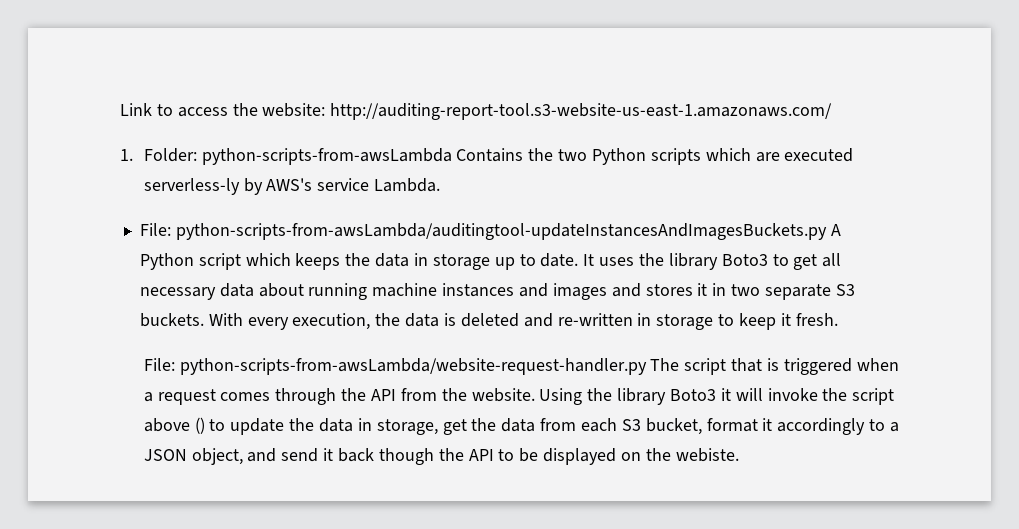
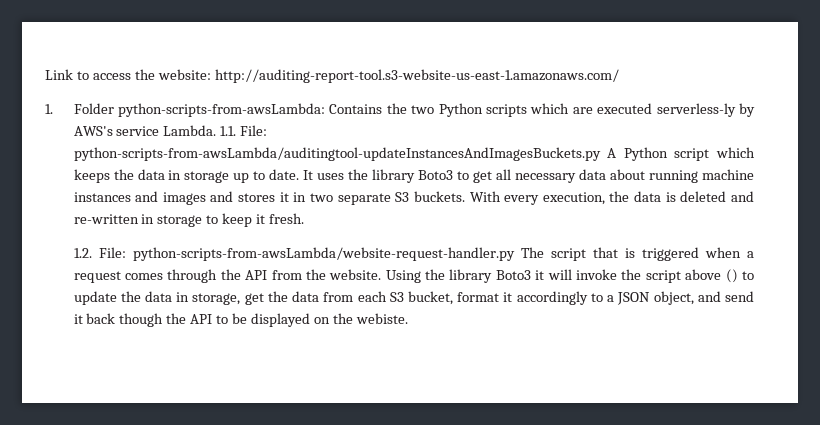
[143,148,452,165] Folder: python-scripts-from-awsLambda -> [73,103,325,117] Folder python-scripts-from-awsLambda:
(441, 185) // -> [220,126,237,136] 1.1.
(838, 319) none -> [73,248,92,258] 1.2.

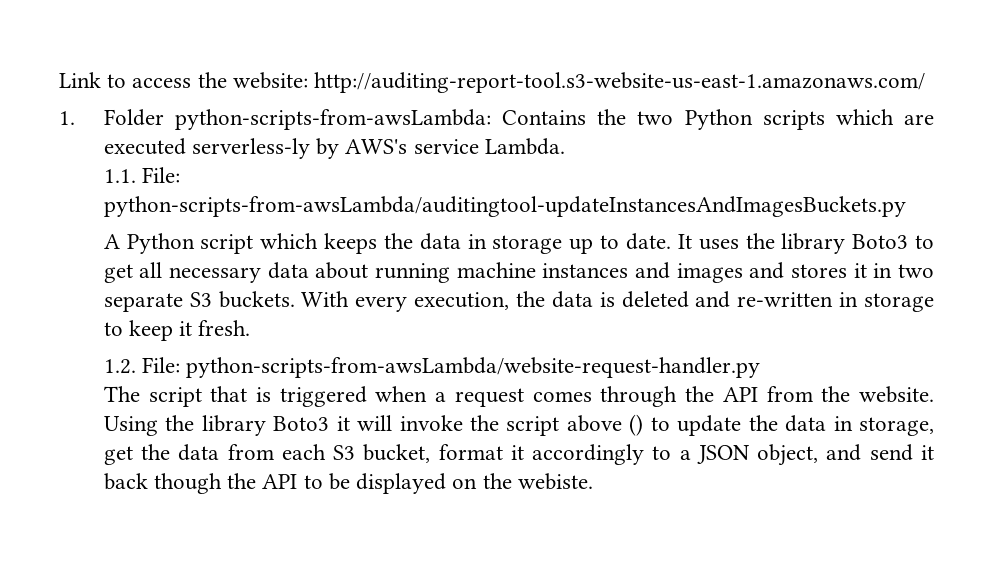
(217, 130) none -> (565, 146) //
(601, 154) none -> (906, 206) //
(515, 254) none -> (761, 367) //

